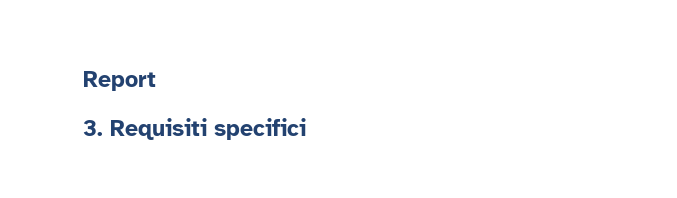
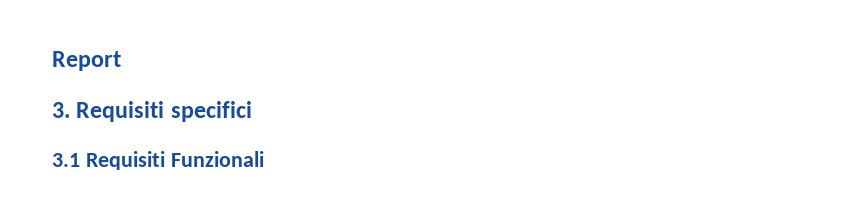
(306, 129) none -> [52,151,264,170] // 3.1 Requisiti Funzionali

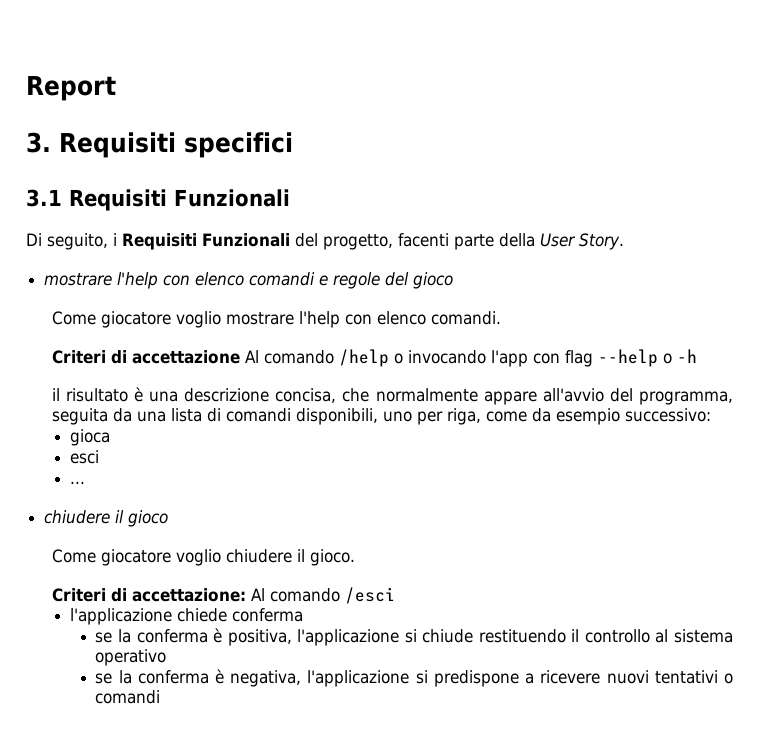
(264, 159) none -> [26,233,624,250] [44,272,454,289] [51,311,501,328] [51,349,697,367] [51,387,733,405] [51,408,711,425] [69,429,110,446] [69,450,99,464] [69,481,85,484] [44,510,169,527] [51,549,355,566] [51,587,395,604] [69,608,303,625] [95,628,733,646] [95,649,167,666] [95,669,733,687] [95,690,161,704] // Di seguito, i Requisiti Funzionali del progetto, facenti parte della User Story. // mostrare l'help con elenco comandi e regole del gioco // Come giocatore voglio mostrare l'help con elenco comandi. // Criteri di accettazione Al comando /help o invocando l'app con flag --help o -h // il risultato è una descrizione concisa, che normalmente appare all'avvio del programma, seguita da una lista di comandi disponibili, uno per riga, come da esempio successivo: // gioca // esci // ... // chiudere il gioco // Come giocatore voglio chiudere il gioco. // Criteri di accettazione: Al comando /esci // l'applicazione chiede conferma // se la conferma è positiva, l'applicazione si chiude restituendo il controllo al sistema operativo // se la conferma è negativa, l'applicazione si predispone a ricevere nuovi tentativi o comandi

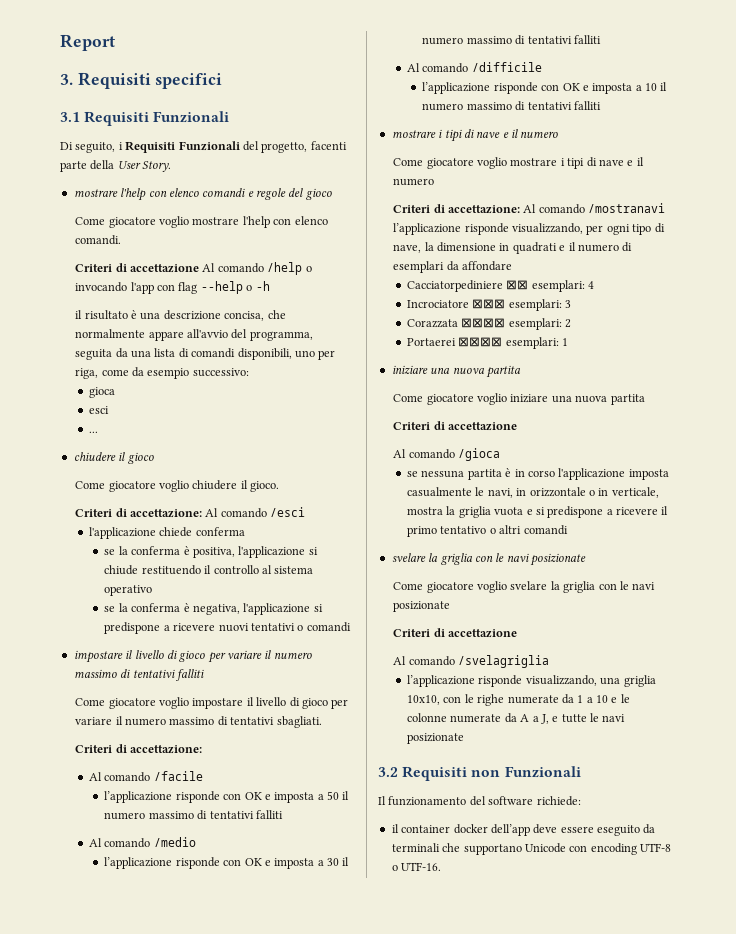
(161, 697) none -> [73,650,312,663] [73,669,204,681] [75,697,349,709] [75,716,322,728] [75,744,203,754] [89,771,203,782] [104,791,350,803] [104,810,283,820] [89,837,196,848] [104,857,350,869] [422,35,601,45] [407,62,542,73] [422,82,668,94] [422,101,601,111] [391,129,559,142] [393,157,644,169] [393,178,435,186] [393,203,666,214] [393,223,665,235] [393,242,633,254] [393,261,513,273] [407,280,595,292] [407,299,572,311] [407,318,572,330] [407,337,569,349] [391,365,521,378] [393,393,645,405] [393,421,518,431] [393,448,501,461] [407,468,669,480] [407,487,659,498] [407,506,669,518] [407,525,568,537] [391,553,586,566] [393,581,656,593] [393,601,451,612] [393,628,518,638] [393,655,550,668] [407,675,656,687] [407,694,630,706] [407,713,626,724] [407,733,465,744] [378,766,581,781] [378,796,581,806] [391,824,656,836] [391,843,671,855] [391,862,442,871] // impostare il livello di gioco per variare il numero massimo di tentativi falliti // Come giocatore voglio impostare il livello di gioco per variare il numero massimo di tentativi sbagliati. // Criteri di accettazione: // Al comando /facile // l’applicazione risponde con OK e imposta a 50 il numero massimo di tentativi falliti // Al comando /medio // l’applicazione risponde con OK e imposta a 30 il numero massimo di tentativi falliti // Al comando /difficile // l’applicazione risponde con OK e imposta a 10 il numero massimo di tentativi falliti // mostrare i tipi di nave e il numero // Come giocatore voglio mostrare i tipi di nave e il numero // Criteri di accettazione: Al comando /mostranavi l’applicazione risponde visualizzando, per ogni tipo di nave, la dimensione in quadrati e il numero di esemplari da affondare // Cacciatorpediniere ⊠⊠ esemplari: 4 // Incrociatore ⊠⊠⊠ esemplari: 3 // Corazzata ⊠⊠⊠⊠ esemplari: 2 // Portaerei ⊠⊠⊠⊠ esemplari: 1 // iniziare una nuova partita // Come giocatore voglio iniziare una nuova partita // Criteri di accettazione // Al comando /gioca // se nessuna partita è in corso l'applicazione imposta casualmente le navi, in orizzontale o in verticale, mostra la griglia vuota e si predispone a ricevere il primo tentativo o altri comandi // svelare la griglia con le navi posizionate // Come giocatore voglio svelare la griglia con le navi posizionate // Criteri di accettazione // Al comando /svelagriglia // l’applicazione risponde visualizzando, una griglia 10x10, con le righe numerate da 1 a 10 e le colonne numerate da A a J, e tutte le navi posizionate // 3.2 Requisiti non Funzionali // Il funzionamento del software richiede: // il container docker dell’app deve essere eseguito da terminali che supportano Unicode con encoding UTF-8 o UTF-16.

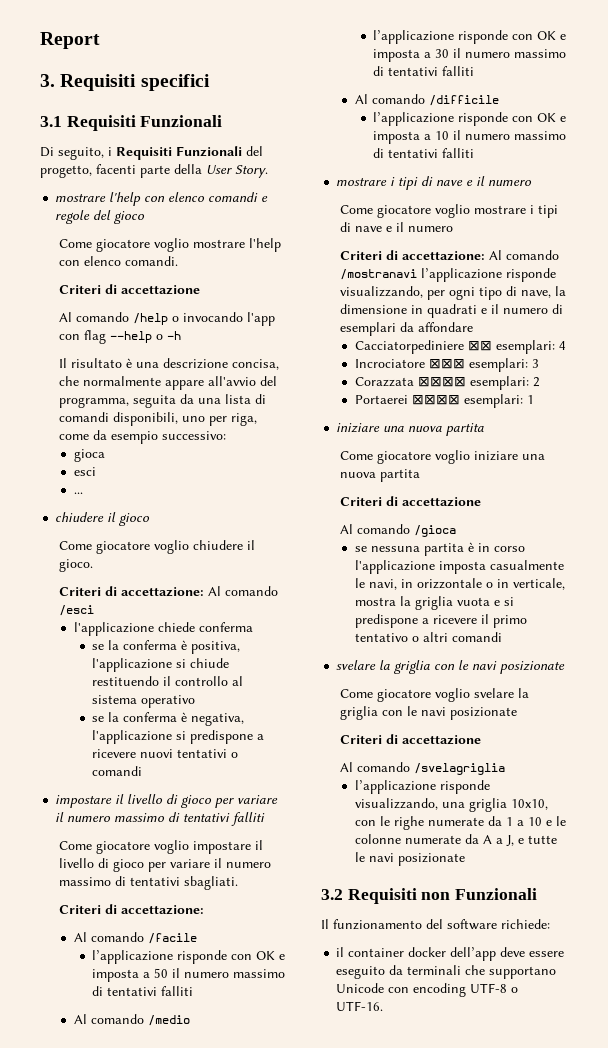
(200, 268) none -> (200, 290) //
[75,310,83,319] il -> [58,358,67,368] Il

